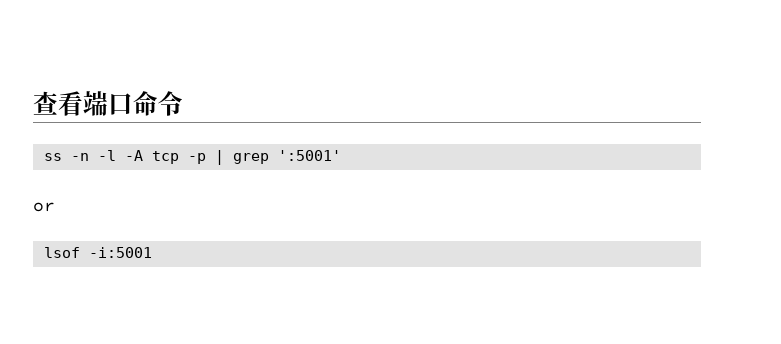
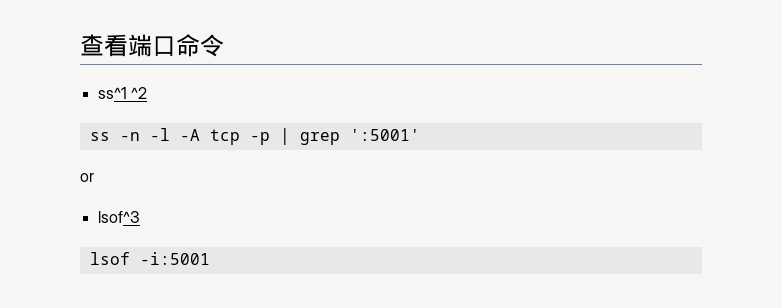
(183, 103) none -> [97,87,147,99] // ss^1 ^2
(55, 207) none -> [97,211,140,223] // lsof^3

